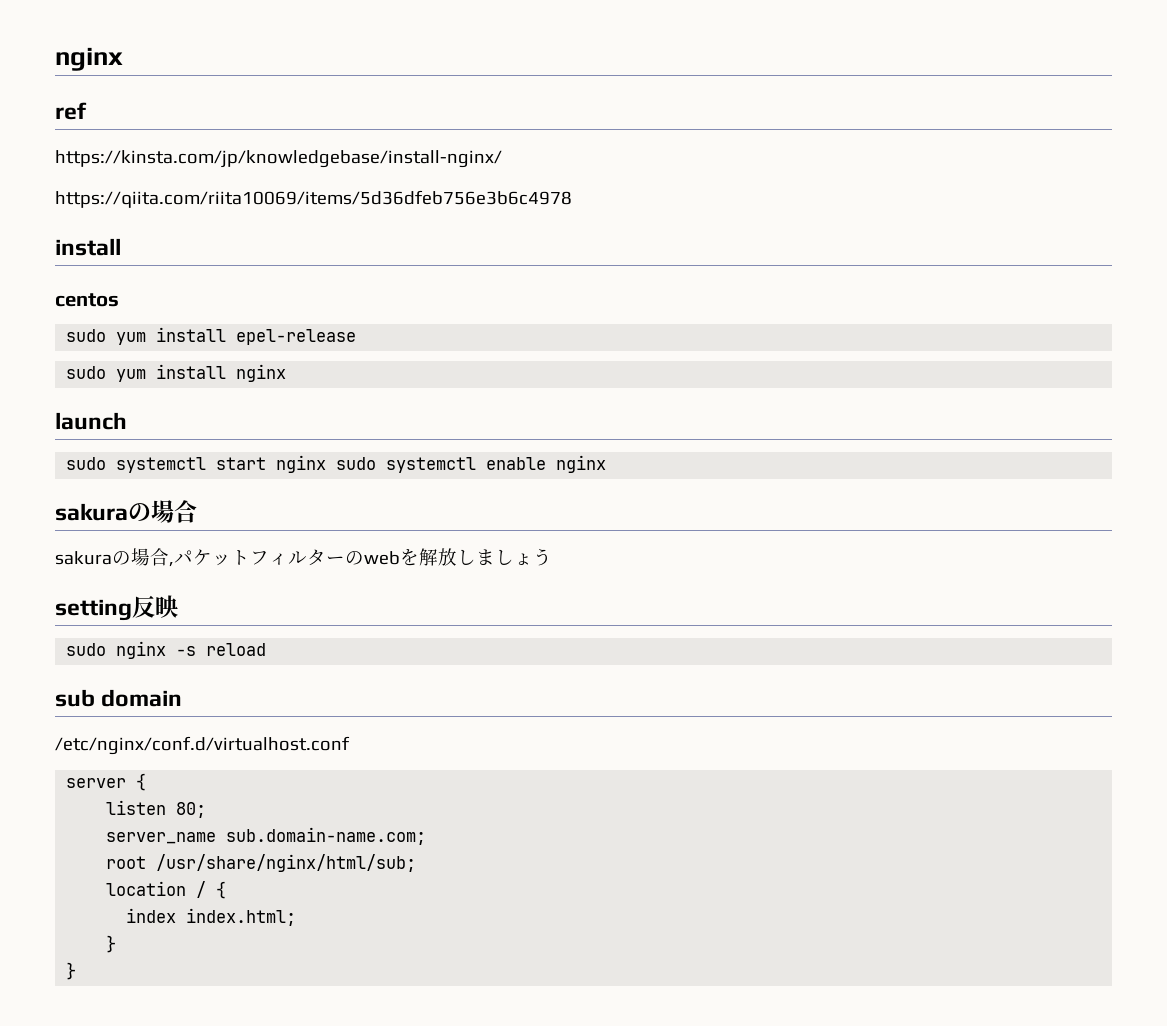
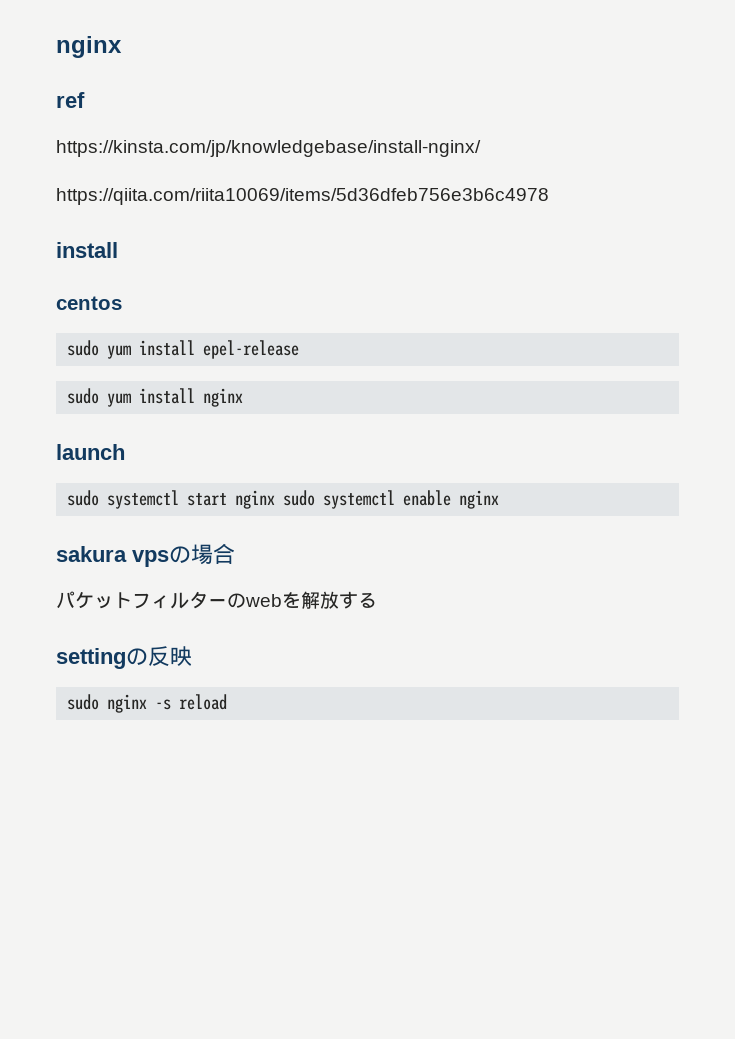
(128, 512) none -> [132,550,169,567] vps
[55,548,174,567] sakuraの場合, -> (235, 553) none
[457,548,552,566] しましょう -> [339,591,377,609] する
(132, 610) none -> [126,648,148,665] の
[55,689,183,707] [55,736,350,755] [66,773,147,791] [106,800,207,818] [106,827,427,845] [106,854,417,872] [106,881,227,899] [126,908,297,926] [106,935,117,953] [66,962,77,980] // sub domain // /etc/nginx/conf.d/virtualhost.conf // server { // listen 80; // server_name sub.domain-name.com; // root /usr/share/nginx/html/sub; // location / { // index index.html; // } // } -> (228, 702) none

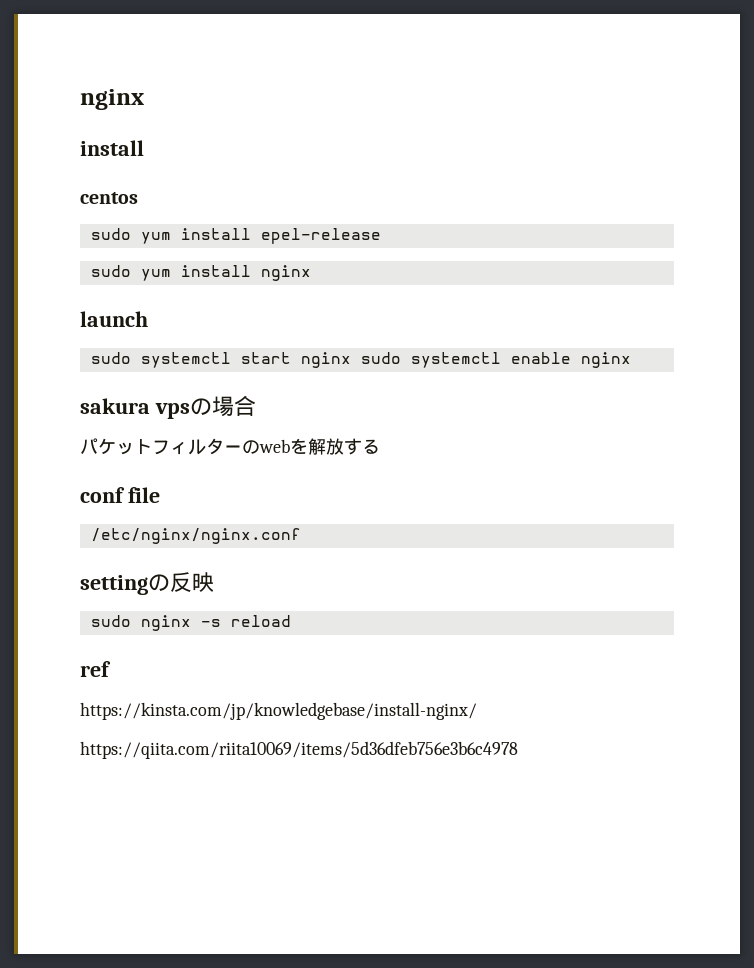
[56,36,122,58] [56,92,85,108] [56,140,481,157] [56,188,549,205] nginx // ref // https://kinsta.com/jp/knowledgebase/install-nginx/ // https://qiita.com/riita10069/items/5d36dfeb756e3b6c4978 -> [80,89,144,110] nginx
(377, 600) none -> [80,487,160,503] [90,528,301,544] // conf file // /etc/nginx/nginx.conf
(228, 702) none -> [80,661,111,677] [80,702,477,720] [80,741,518,759] // ref // https://kinsta.com/jp/knowledgebase/install-nginx/ // https://qiita.com/riita10069/items/5d36dfeb756e3b6c4978

